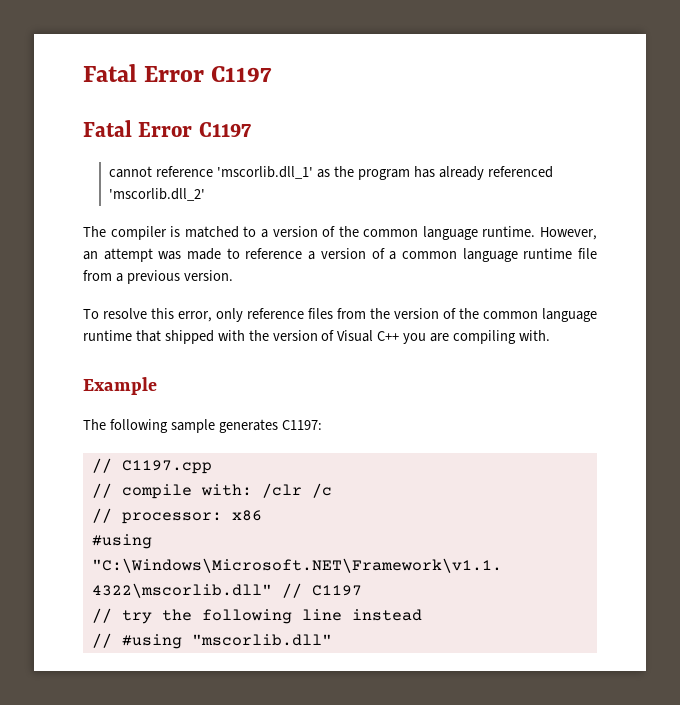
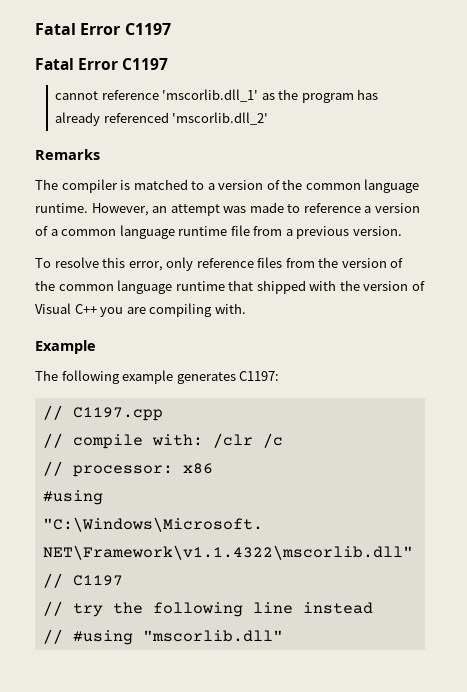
(206, 194) none -> [35,149,100,160] // Remarks
[170,419,215,433] sample -> [122,370,174,384] example

